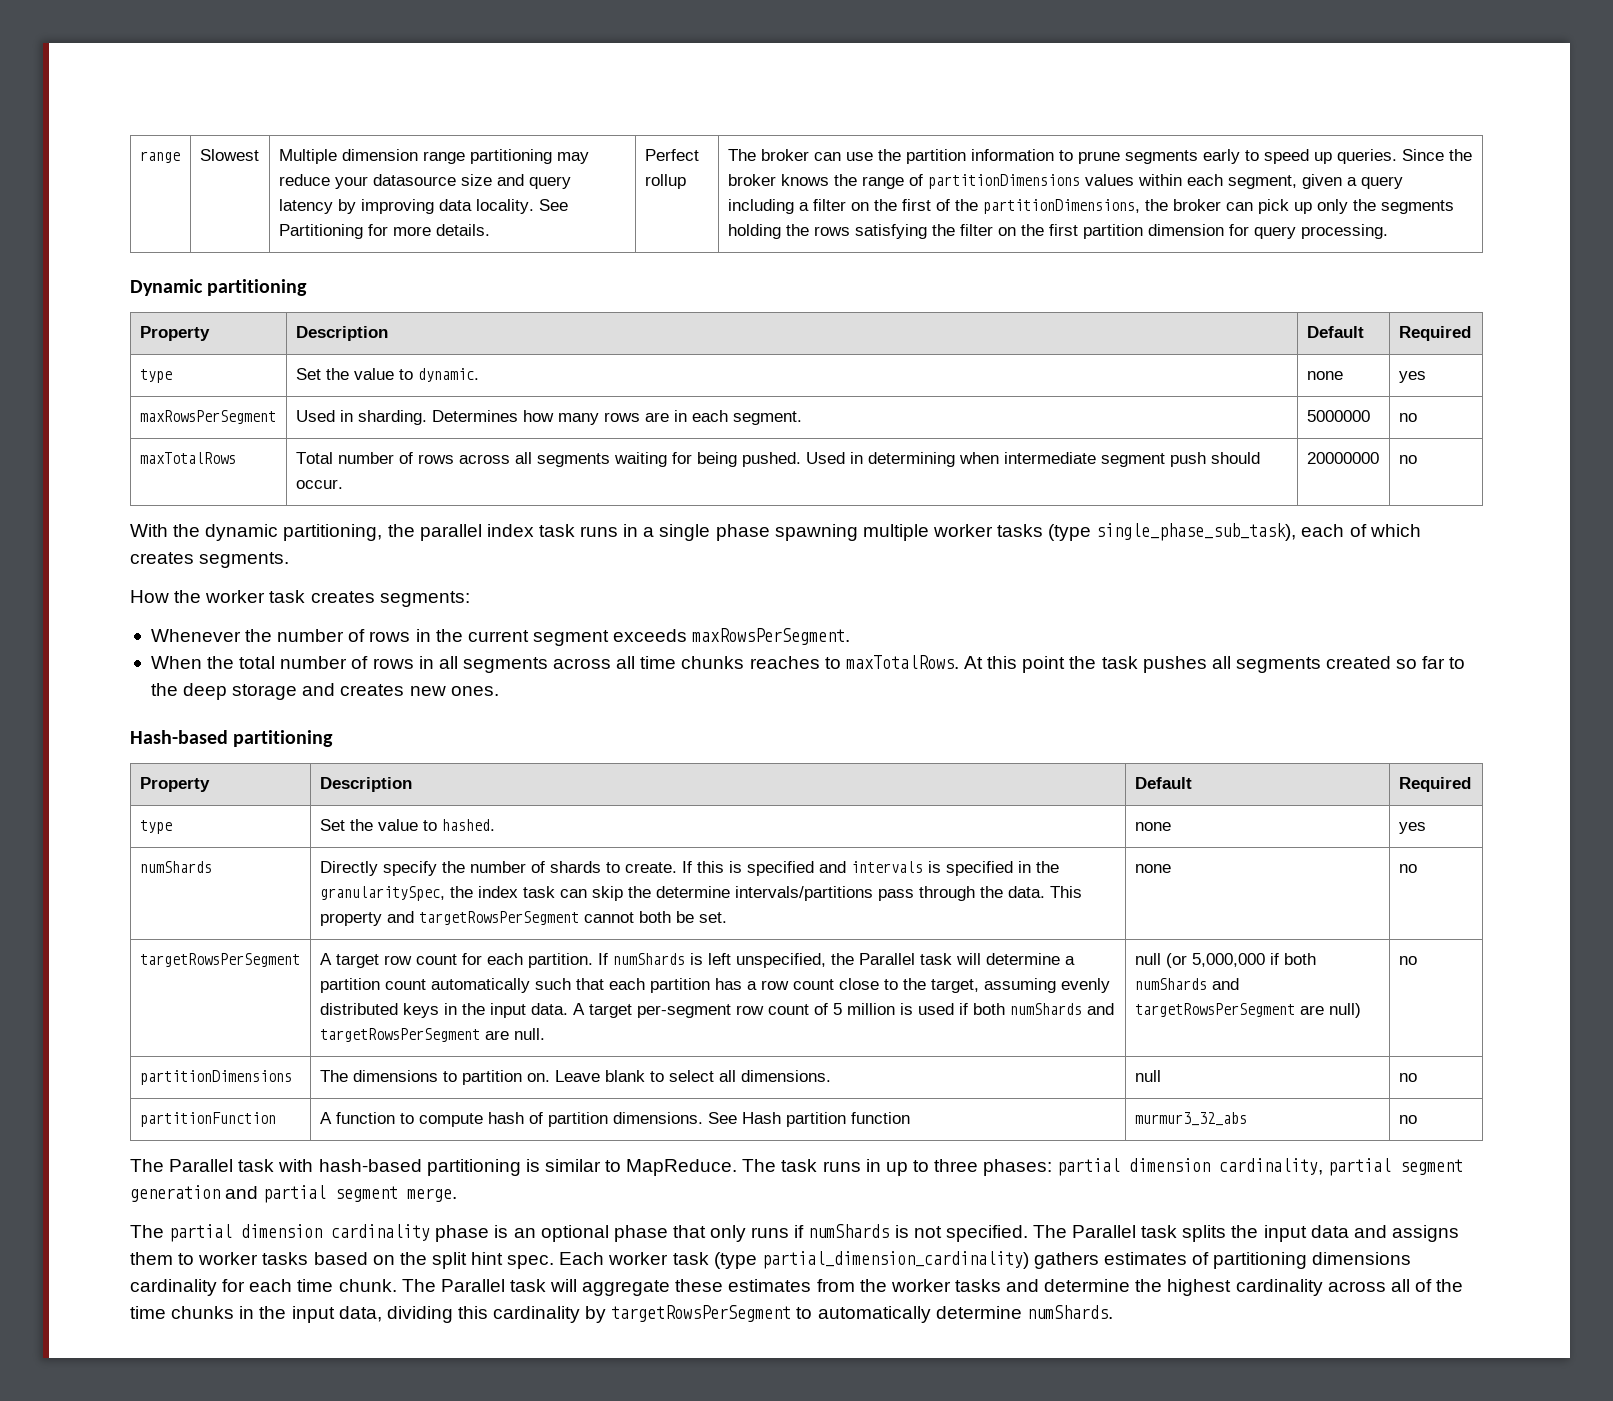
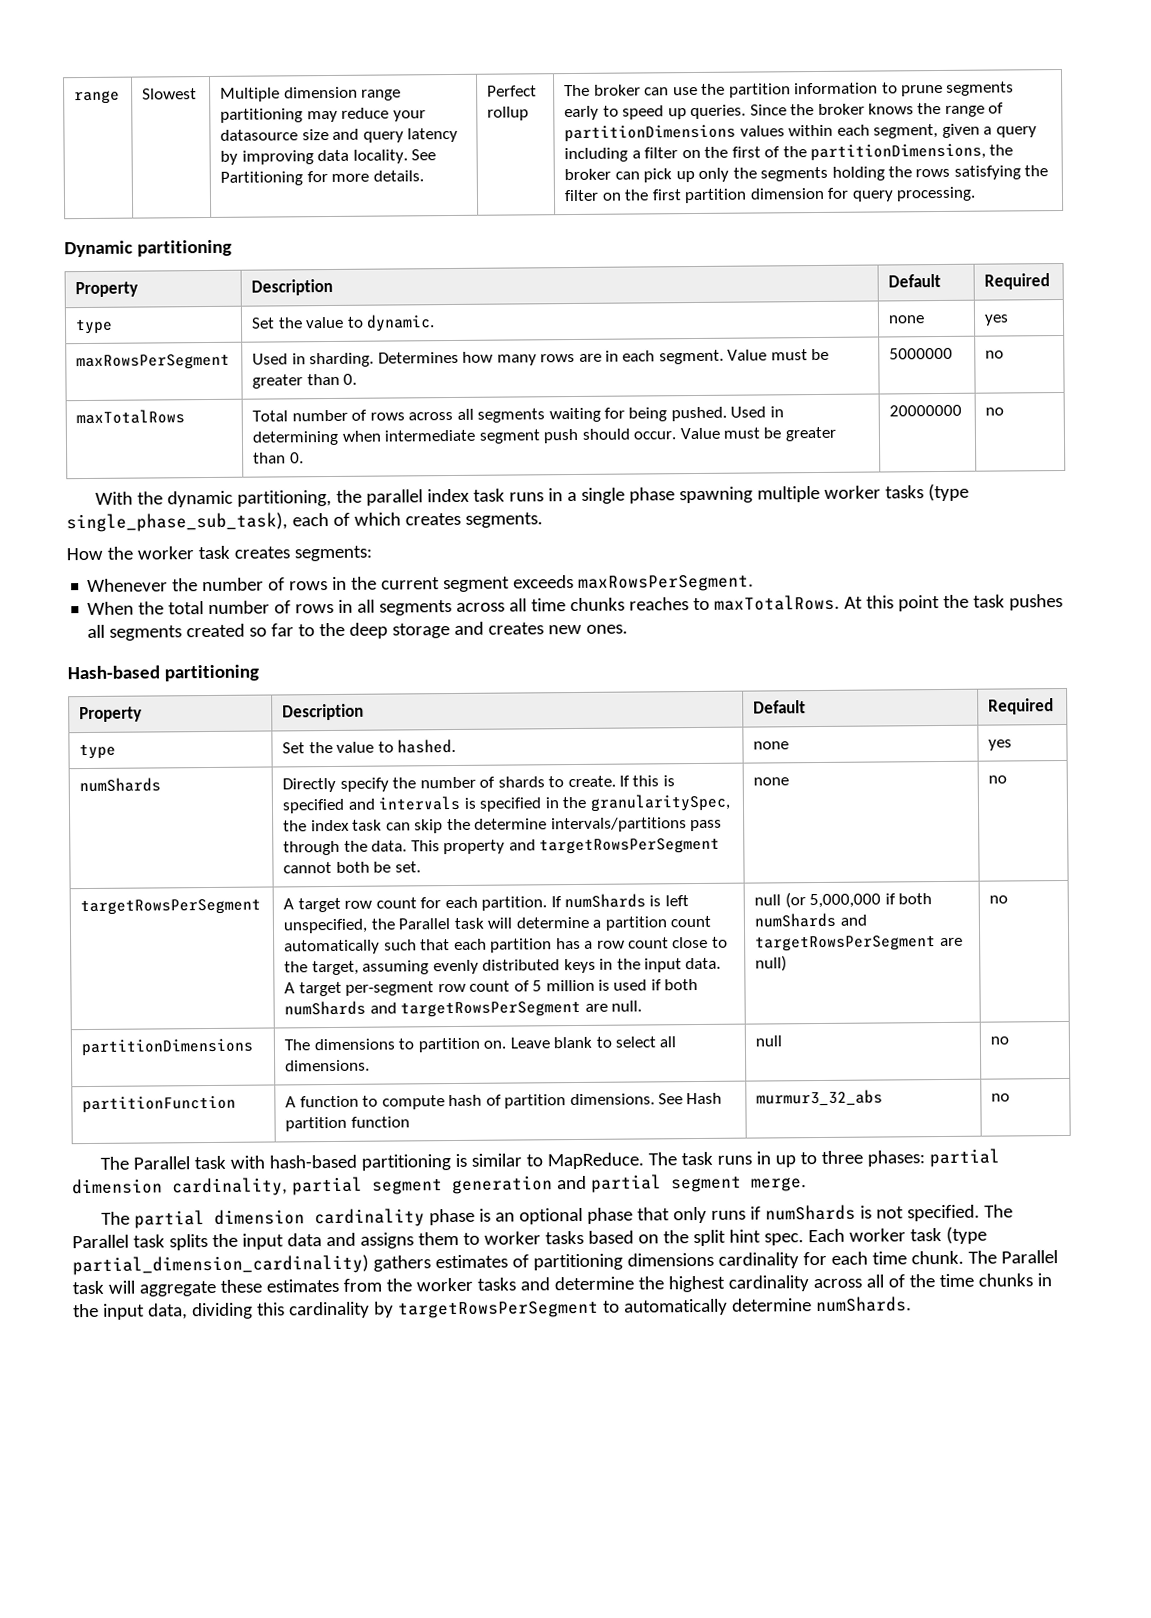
(802, 418) none -> [727,348,830,361] [252,373,358,389] Value must be greater than 0.
(343, 484) none -> [679,426,836,442] [253,452,304,464] Value must be greater than 0.

